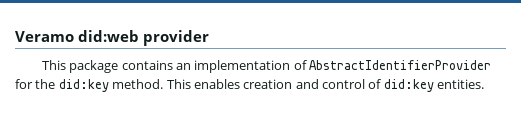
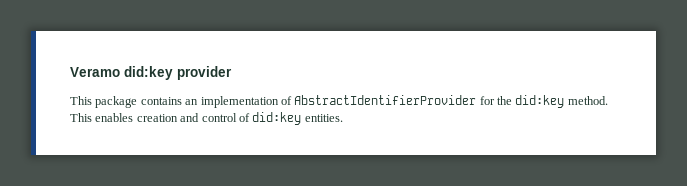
[78,30,139,42] did:web -> [124,66,173,80] did:key

